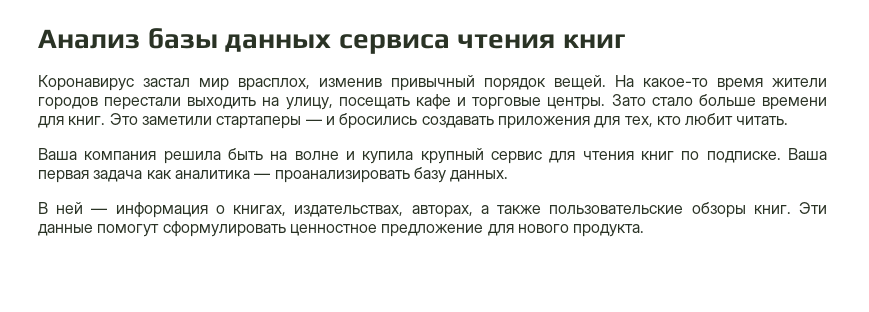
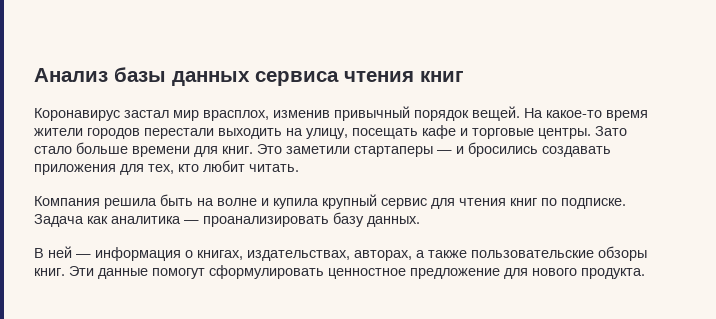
[38,148,157,160] Ваша компания -> [34,196,100,206] Компания
[788,148,828,160] [38,170,143,183] Ваша первая задача -> [34,214,84,227] Задача

